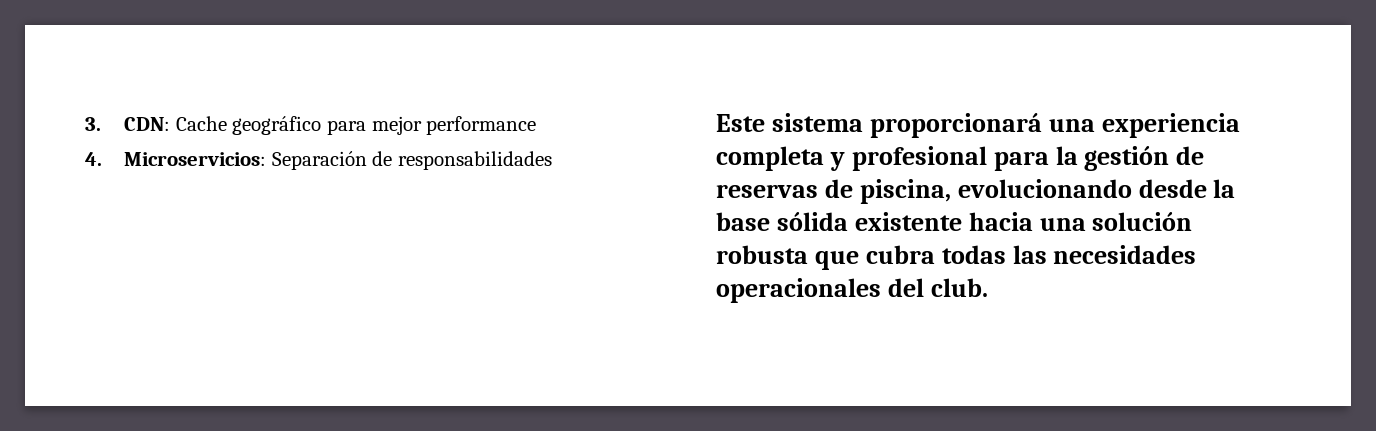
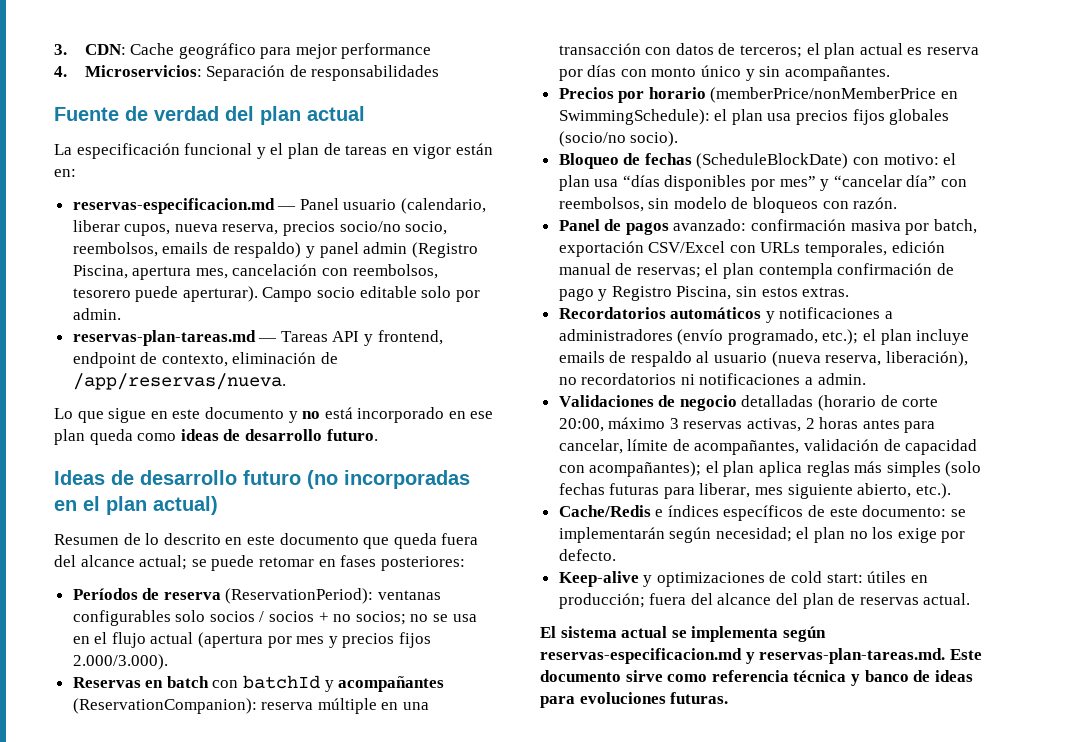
[716,113,1240,138] [716,146,1205,171] [716,179,1236,204] [716,212,1193,231] [716,245,1197,270] [716,278,988,303] Este sistema proporcionará una experiencia completa y profesional para la gestión de reservas de piscina, evolucionando desde la base sólida existente hacia una solución robusta que cubra todas las necesidades operacionales del club. -> [54,106,365,125] [54,143,493,159] [54,169,76,177] [72,198,487,214] [72,220,448,236] [72,242,478,258] [72,264,438,280] [72,286,480,302] [72,308,121,320] [72,330,443,346] [72,352,339,368] [72,373,286,390] [54,407,494,423] [54,429,378,445] [54,470,470,489] [54,496,218,515] [54,533,479,549] [54,555,465,571] [72,588,442,604] [72,610,477,626] [72,632,432,648] [72,654,168,670] [72,675,445,692] [72,698,430,714] [558,43,980,59] [558,65,890,81] [558,87,959,103] [558,109,950,125] [558,131,679,147] [558,153,957,169] [558,175,968,191] [558,197,898,213] [558,219,977,235] [558,241,945,257] [558,263,954,279] [558,286,850,301] [558,307,894,323] [558,329,970,345] [558,351,968,367] [558,373,866,385] [558,395,939,411] [558,417,936,433] [558,439,978,455] [558,461,982,477] [558,483,951,499] [558,505,966,521] [558,527,966,543] [558,549,616,561] [558,571,928,587] [558,593,971,609] [540,626,826,642] [540,648,982,664] [540,670,973,686] [540,692,729,708] Fuente de verdad del plan actual // La especificación funcional y el plan de tareas en vigor están en: // reservas-especificacion.md — Panel usuario (calendario, liberar cupos, nueva reserva, precios socio/no socio, reembolsos, emails de respaldo) y panel admin (Registro Piscina, apertura mes, cancelación con reembolsos, tesorero puede aperturar). Campo socio editable solo por admin. // reservas-plan-tareas.md — Tareas API y frontend, endpoint de contexto, eliminación de /app/reservas/nueva. // Lo que sigue en este documento y no está incorporado en ese plan queda como ideas de desarrollo futuro. // Ideas de desarrollo futuro (no incorporadas en el plan actual) // Resumen de lo descrito en este documento que queda fuera del alcance actual; se puede retomar en fases posteriores: // Períodos de reserva (ReservationPeriod): ventanas configurables solo socios / socios + no socios; no se usa en el flujo actual (apertura por mes y precios fijos 2.000/3.000). // Reservas en batch con batchId y acompañantes (ReservationCompanion): reserva múltiple en una transacción con datos de terceros; el plan actual es reserva por días con monto único y sin acompañantes. // Precios por horario (memberPrice/nonMemberPrice en SwimmingSchedule): el plan usa precios fijos globales (socio/no socio). // Bloqueo de fechas (ScheduleBlockDate) con motivo: el plan usa “días disponibles por mes” y “cancelar día” con reembolsos, sin modelo de bloqueos con razón. // Panel de pagos avanzado: confirmación masiva por batch, exportación CSV/Excel con URLs temporales, edición manual de reservas; el plan contempla confirmación de pago y Registro Piscina, sin estos extras. // Recordatorios automáticos y notificaciones a administradores (envío programado, etc.); el plan incluye emails de respaldo al usuario (nueva reserva, liberación), no recordatorios ni notificaciones a admin. // Validaciones de negocio detalladas (horario de corte 20:00, máximo 3 reservas activas, 2 horas antes para cancelar, límite de acompañantes, validación de capacidad con acompañantes); el plan aplica reglas más simples (solo fechas futuras para liberar, mes siguiente abierto, etc.). // Cache/Redis e índices específicos de este documento: se implementarán según necesidad; el plan no los exige por defecto. // Keep-alive y optimizaciones de cold start: útiles en producción; fuera del alcance del plan de reservas actual. // El sistema actual se implementa según reservas-especificacion.md y reservas-plan-tareas.md. Este documento sirve como referencia técnica y banco de ideas para evoluciones futuras.

